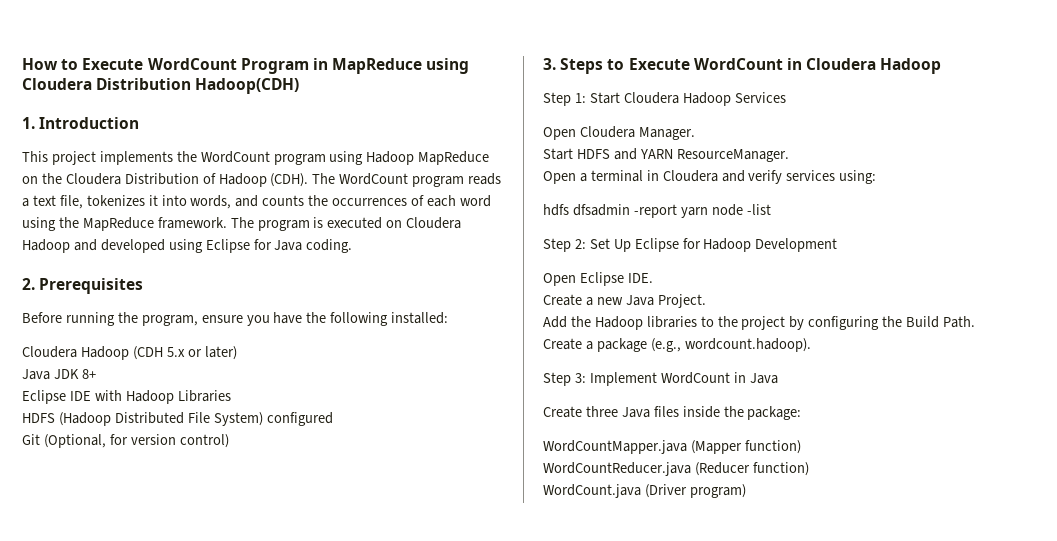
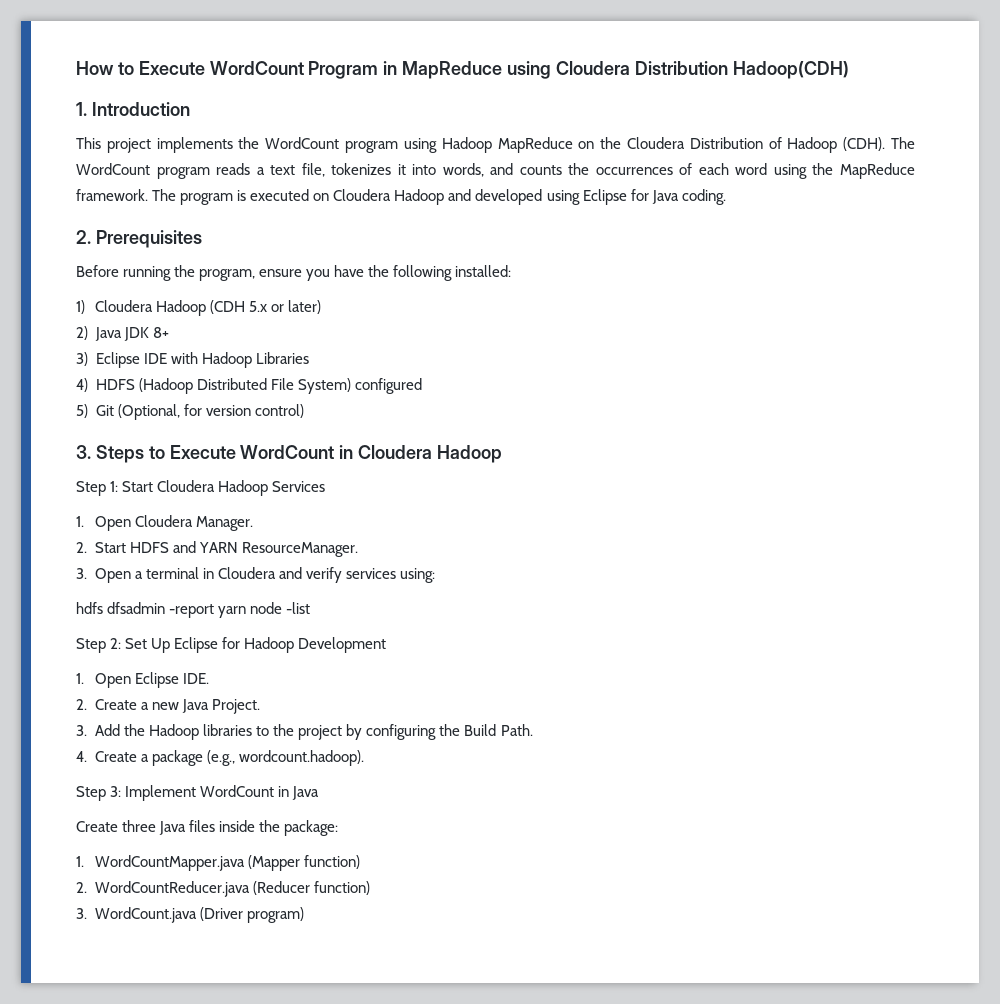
(449, 318) none -> [76,300,85,314] 1)
(237, 353) none -> [76,326,88,340] 2)
(96, 374) none -> [76,352,88,366] 3)
(231, 396) none -> [76,378,88,392] 4)
(333, 419) none -> [76,404,88,418] 5)
(786, 97) none -> [76,516,84,527] 1.
(695, 133) none -> [76,542,87,553] 2.
(789, 155) none -> [76,568,87,579] 3.
(838, 245) none -> [76,673,84,684] 1.
(653, 278) none -> [76,699,87,710] 2.
(706, 301) none -> [76,725,87,736] 3.
(976, 322) none -> [76,751,87,762] 4.
(802, 413) none -> [76,856,84,867] 1.
(801, 447) none -> [76,882,87,893] 2.
(809, 469) none -> [76,908,87,919] 3.

